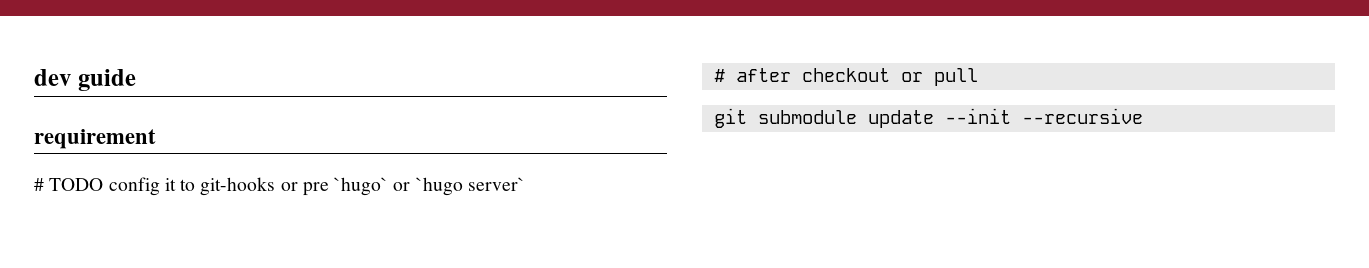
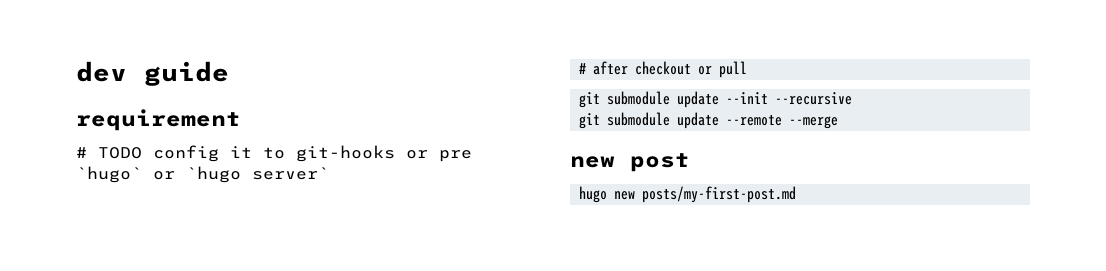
(1143, 116) none -> [579,112,839,129] [570,153,690,172] [579,186,797,203] // git submodule update --remote --merge // new post // hugo new posts/my-first-post.md

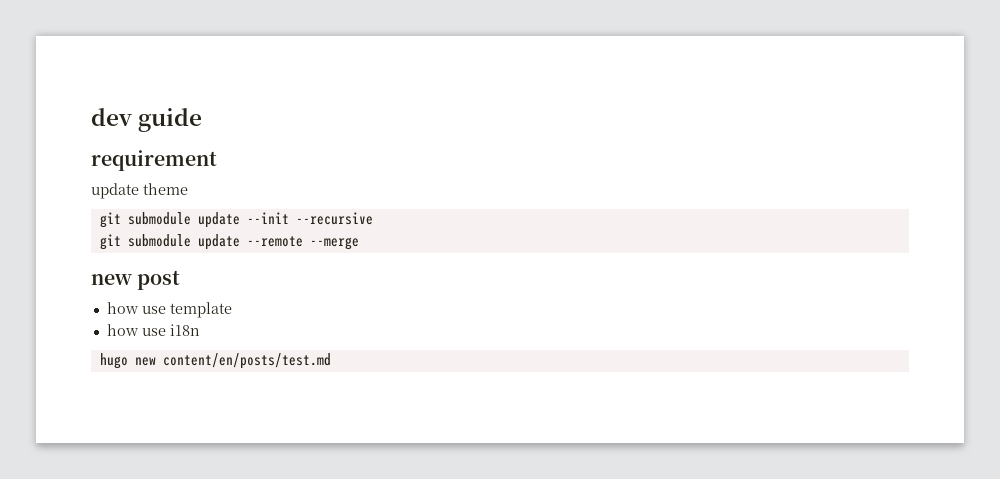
[76,145,472,162] [76,166,329,183] [579,61,748,78] # TODO config it to git-hooks or pre `hugo` or `hugo server` // # after checkout or pull -> [91,183,188,199] update theme
(690, 162) none -> [106,302,232,318] [106,324,200,336] // how use template // how use i18n
[642,186,797,203] posts/my-first-post.md -> [162,353,331,369] content/en/posts/test.md

